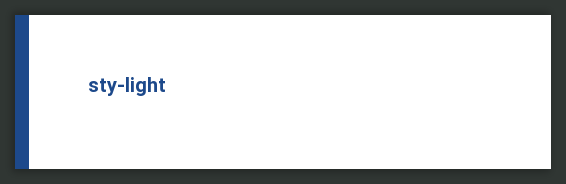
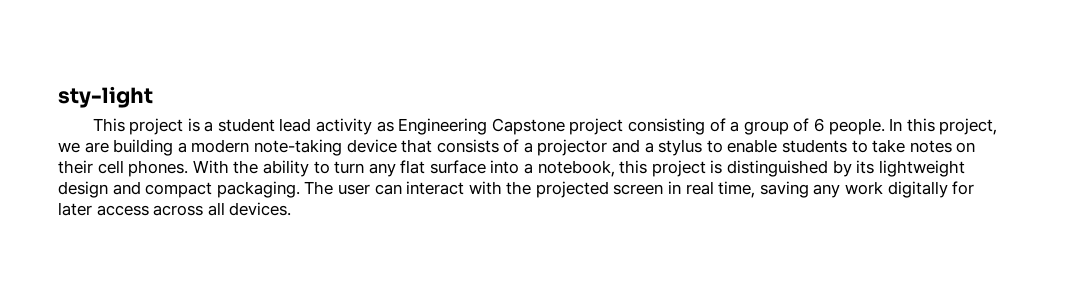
(166, 86) none -> [92,118,998,135] [58,139,976,156] [58,160,965,177] [58,181,975,198] [58,202,292,216] // This project is a student lead activity as Engineering Capstone project consisting of a group of 6 people. In this project, we are building a modern note-taking device that consists of a projector and a stylus to enable students to take notes on their cell phones. With the ability to turn any flat surface into a notebook, this project is distinguished by its lightweight design and compact packaging. The user can interact with the projected screen in real time, saving any work digitally for later access across all devices.

